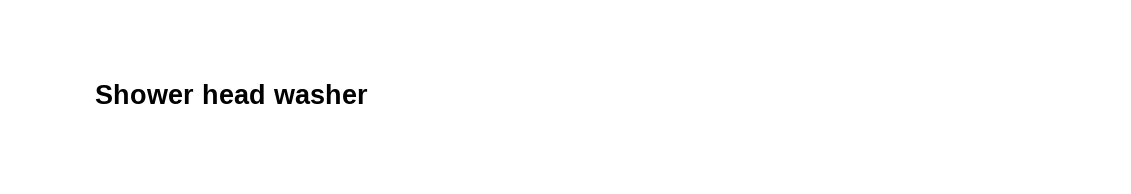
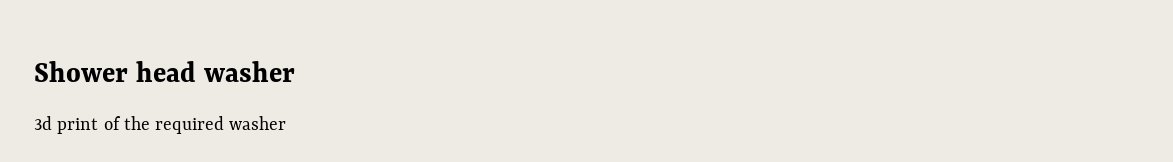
(368, 94) none -> [34,116,287,134] // 3d print of the required washer

